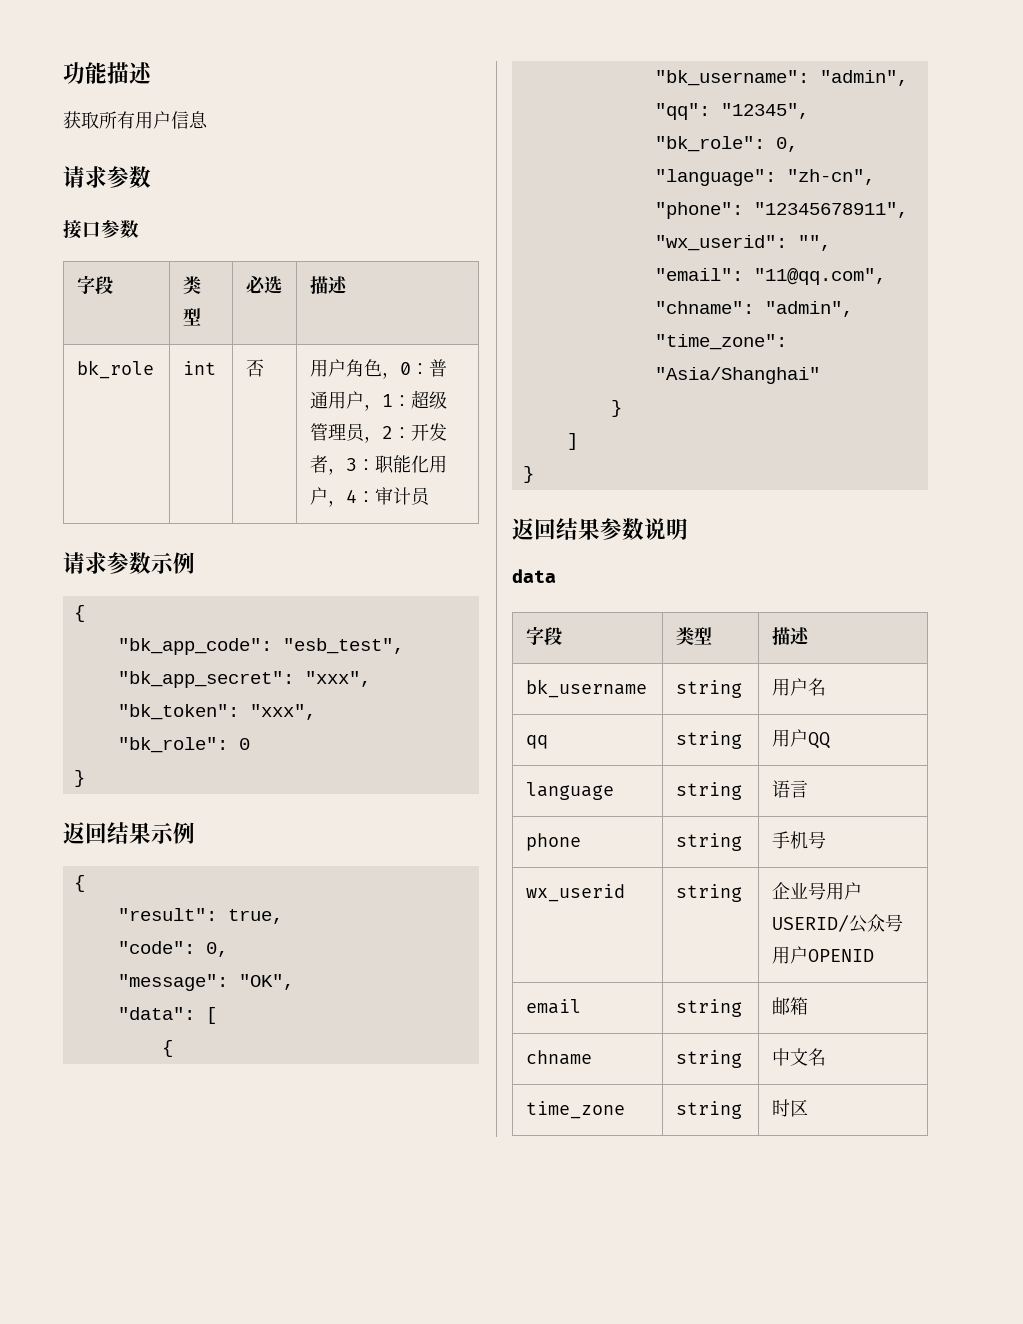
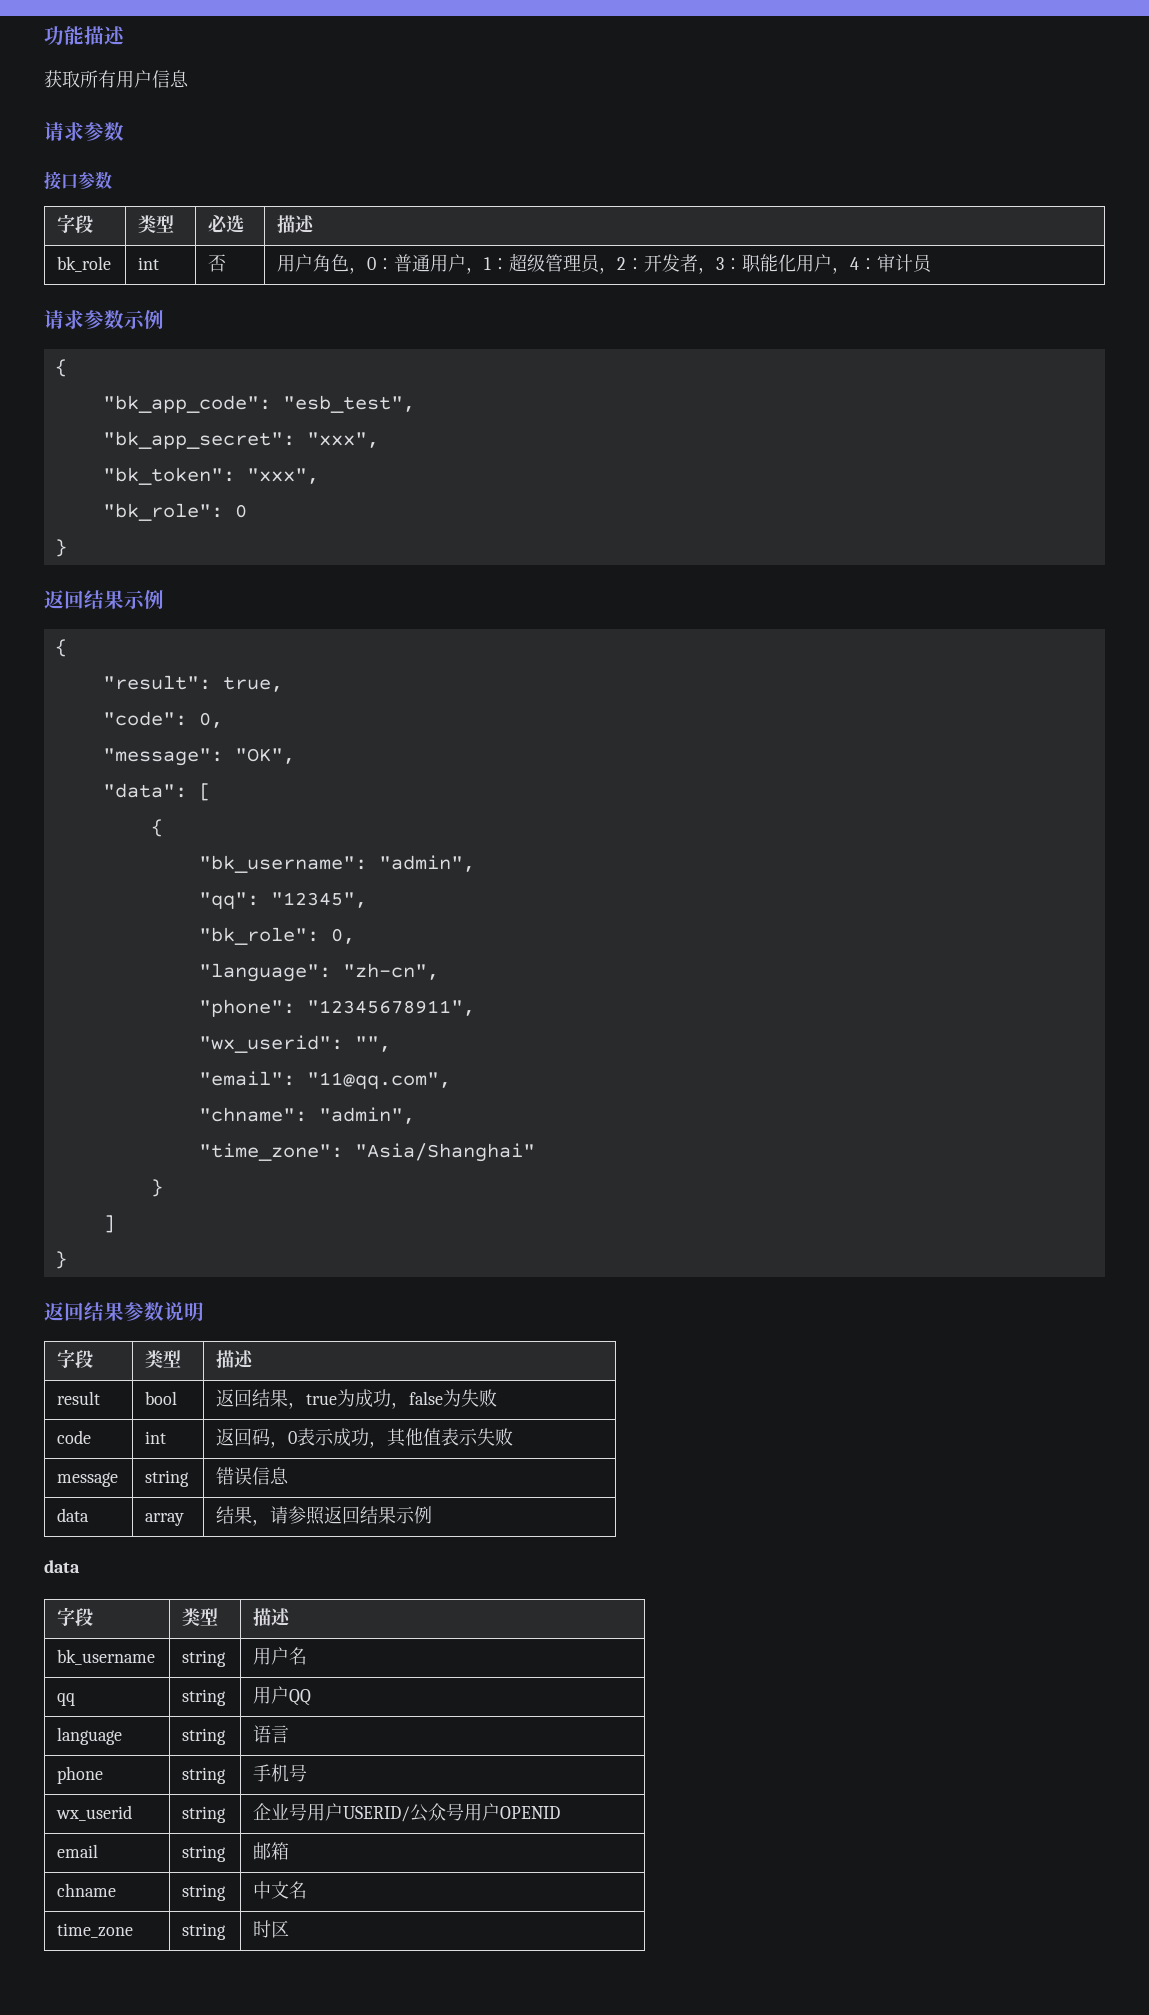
(688, 529) none -> [57,1349,94,1368] [145,1350,182,1368] [216,1350,255,1368] [57,1391,101,1405] [145,1391,178,1405] [216,1389,498,1409] [57,1430,92,1444] [145,1431,167,1444] [216,1428,514,1448] [57,1472,119,1487] [145,1470,190,1487] [216,1467,290,1485] [57,1508,90,1522] [145,1513,185,1526] [216,1506,433,1526] // 字段 | 类型 | 描述 // result | bool | 返回结果，true为成功，false为失败 // code | int | 返回码，0表示成功，其他值表示失败 // message | string | 错误信息 // data | array | 结果，请参照返回结果示例

